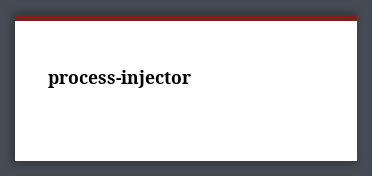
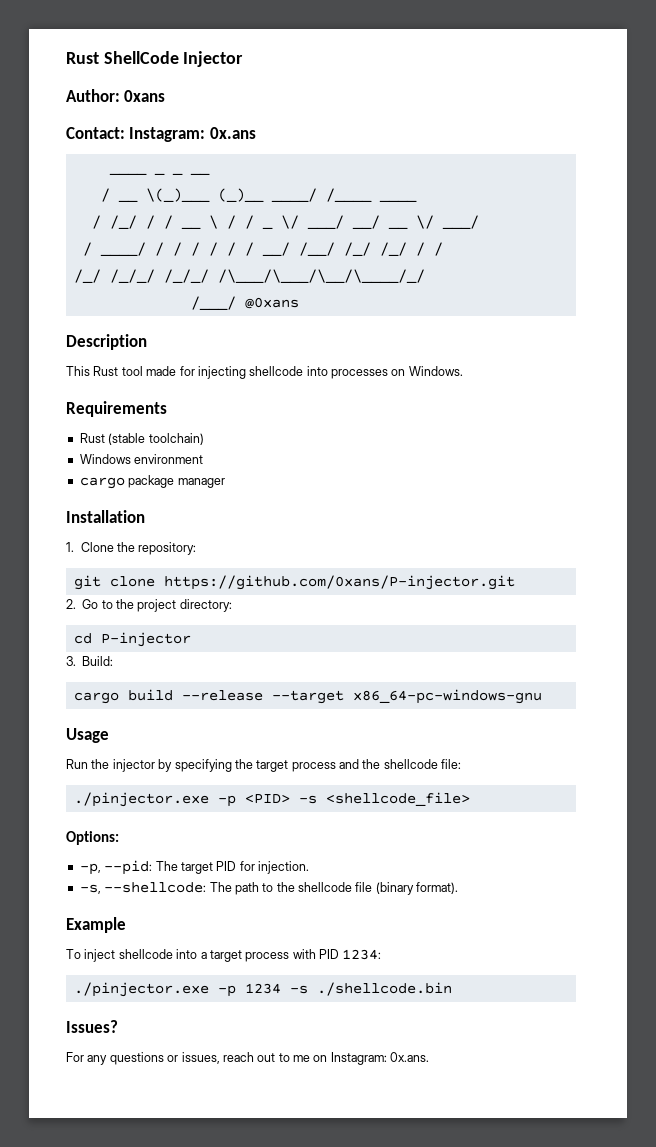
[48,70,191,88] process-injector -> [66,51,244,67] [66,89,166,102] [66,127,256,142] [108,172,210,175] [100,188,417,202] [91,215,479,229] [82,242,443,256] [73,269,425,283] [190,296,299,310] [66,334,147,350] [66,366,463,379] [66,401,167,417] [79,433,204,445] [79,454,204,464] [79,475,225,489] [66,510,145,523] [66,542,197,555] [73,575,515,590] [66,599,232,612] [73,632,191,647] [66,656,114,666] [73,689,542,704] [66,728,109,743] [66,759,462,772] [73,792,470,807] [66,831,119,845] [79,860,309,875] [79,882,459,895] [66,917,126,933] [66,949,382,962] [73,982,452,997] [66,1020,118,1033] [66,1052,430,1065] Rust ShellCode Injector // Author: 0xans // Contact: Instagram: 0x.ans // ____ _ _ __ // / __ \(_)___ (_)__ ____/ /____ ____ // / /_/ / / __ \ / / _ \/ ___/ __/ __ \/ ___/ // / ____/ / / / / / / __/ /__/ /_/ /_/ / / // /_/ /_/_/ /_/_/ /\___/\___/\__/\____/_/ // /___/ @0xans // Description // This Rust tool made for injecting shellcode into processes on Windows. // Requirements // Rust (stable toolchain) // Windows environment // cargo package manager // Installation // 1. Clone the repository: // git clone https://github.com/0xans/P-injector.git // 2. Go to the project directory: // cd P-injector // 3. Build: // cargo build --release --target x86_64-pc-windows-gnu // Usage // Run the injector by specifying the target process and the shellcode file: // ./pinjector.exe -p <PID> -s <shellcode_file> // Options: // -p, --pid: The target PID for injection. // -s, --shellcode: The path to the shellcode file (binary format). // Example // To inject shellcode into a target process with PID 1234: // ./pinjector.exe -p 1234 -s ./shellcode.bin // Issues? // For any questions or issues, reach out to me on Instagram: 0x.ans.

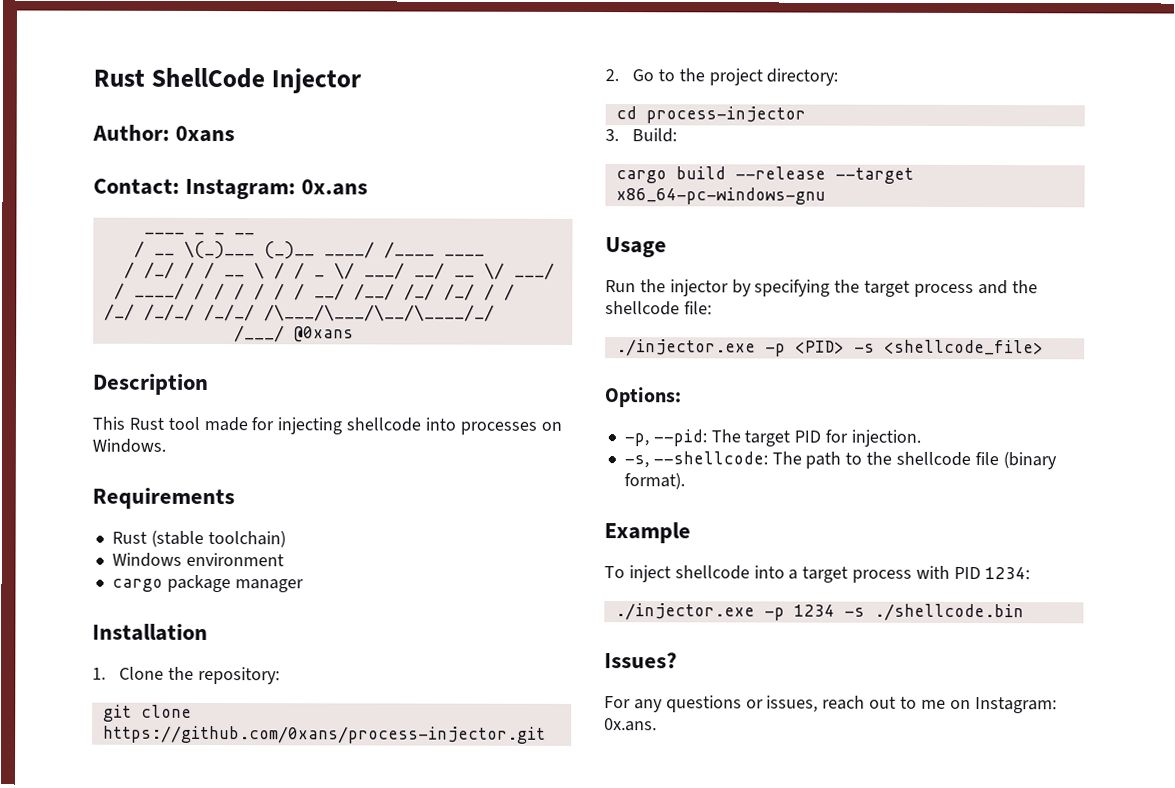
[163,575,515,590] https://github.com/0xans/P-injector.git -> [102,725,546,744] https://github.com/0xans/process-injector.git
[100,632,191,647] P-injector -> [645,106,806,124] process-injector
[73,792,209,807] ./pinjector.exe -> [615,339,756,357] ./injector.exe
[73,982,209,997] ./pinjector.exe -> [614,603,755,621] ./injector.exe

